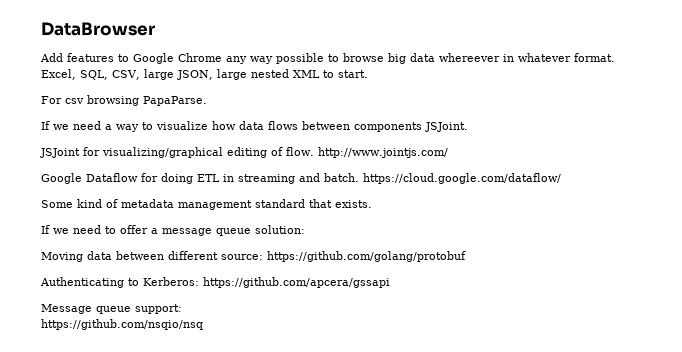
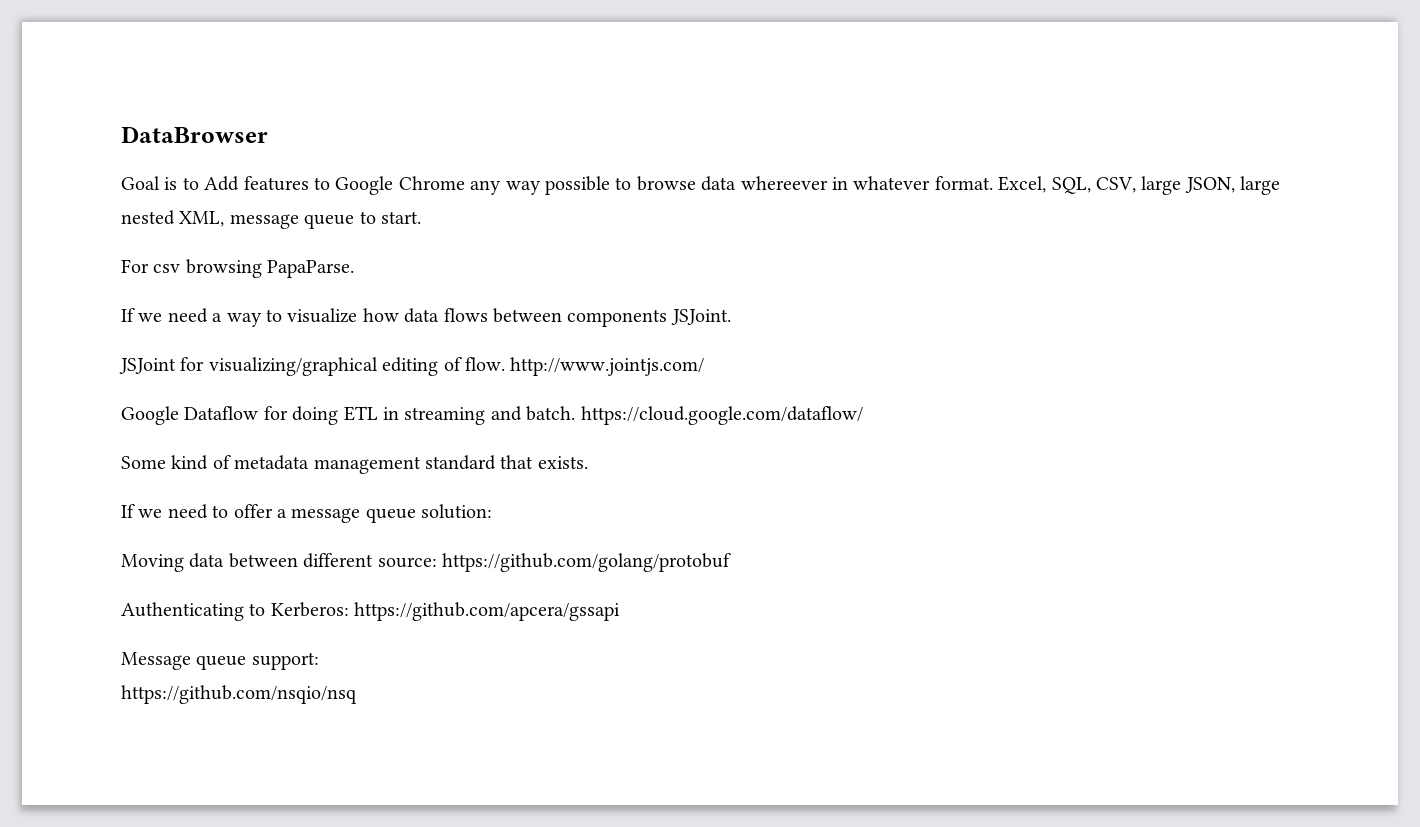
(155, 29) none -> [121,176,199,190] Goal is to
[388,53,406,64] big -> (696, 183) none
[292,70,320,78] XML -> [179,211,355,229] XML, message queue

